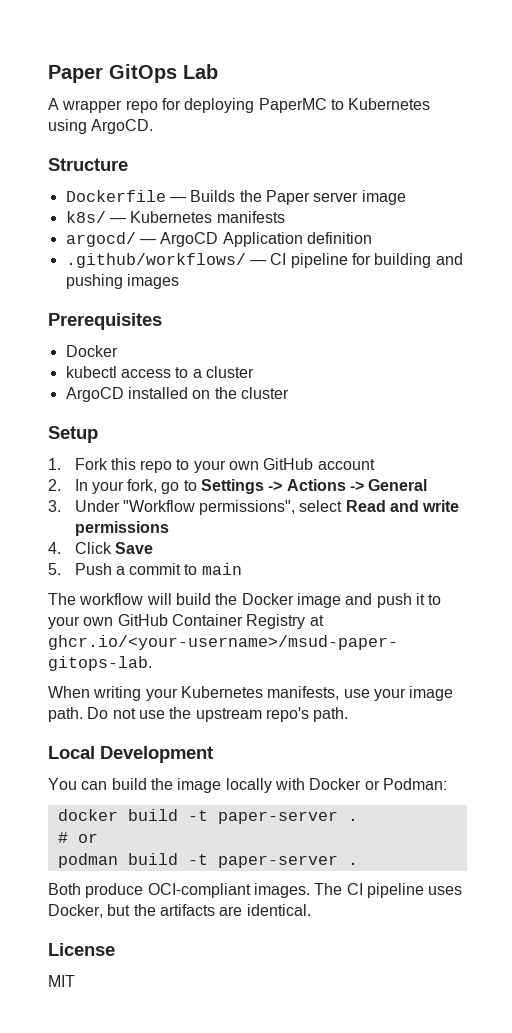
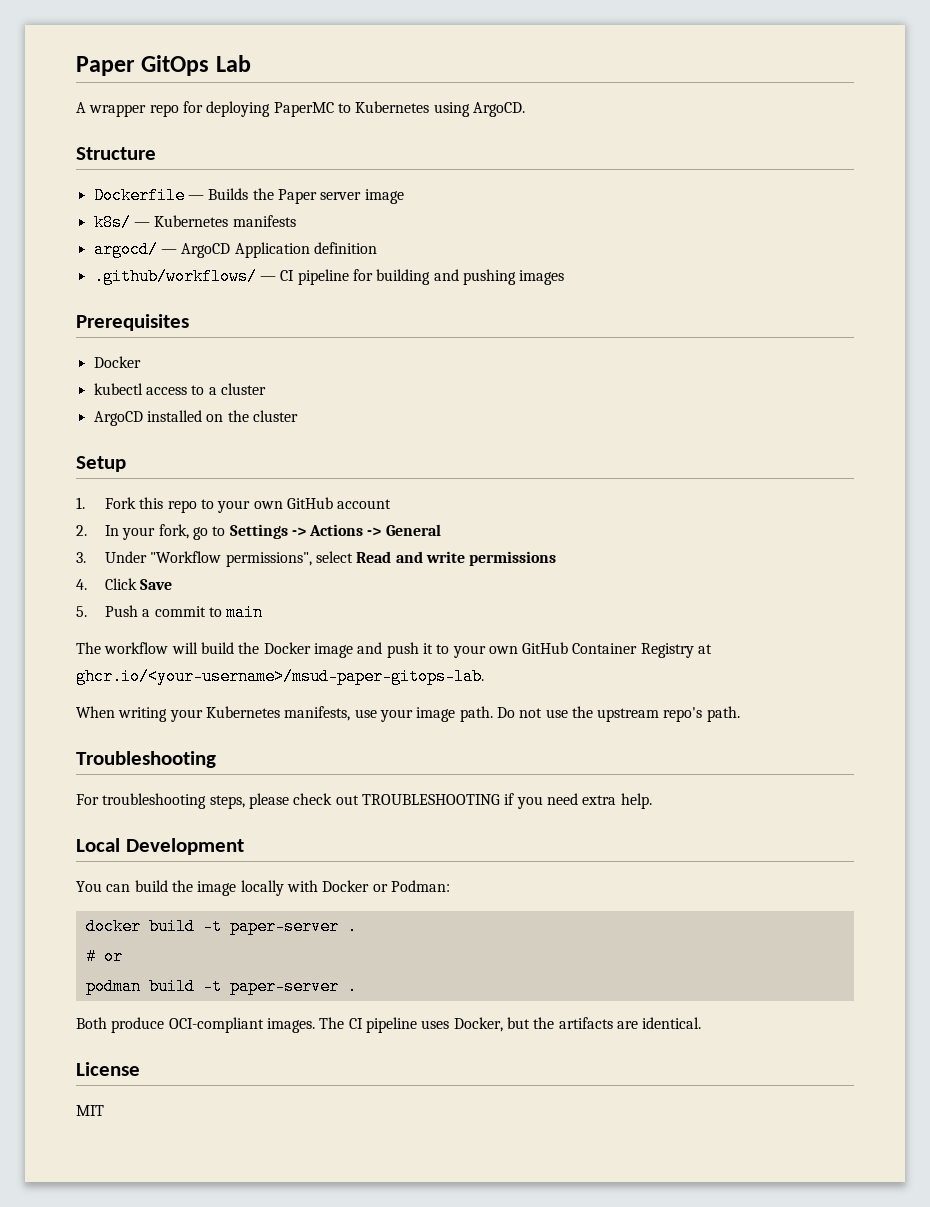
(349, 714) none -> [76,751,216,768] [76,793,652,809] // Troubleshooting // For troubleshooting steps, please check out TROUBLESHOOTING if you need extra help.

